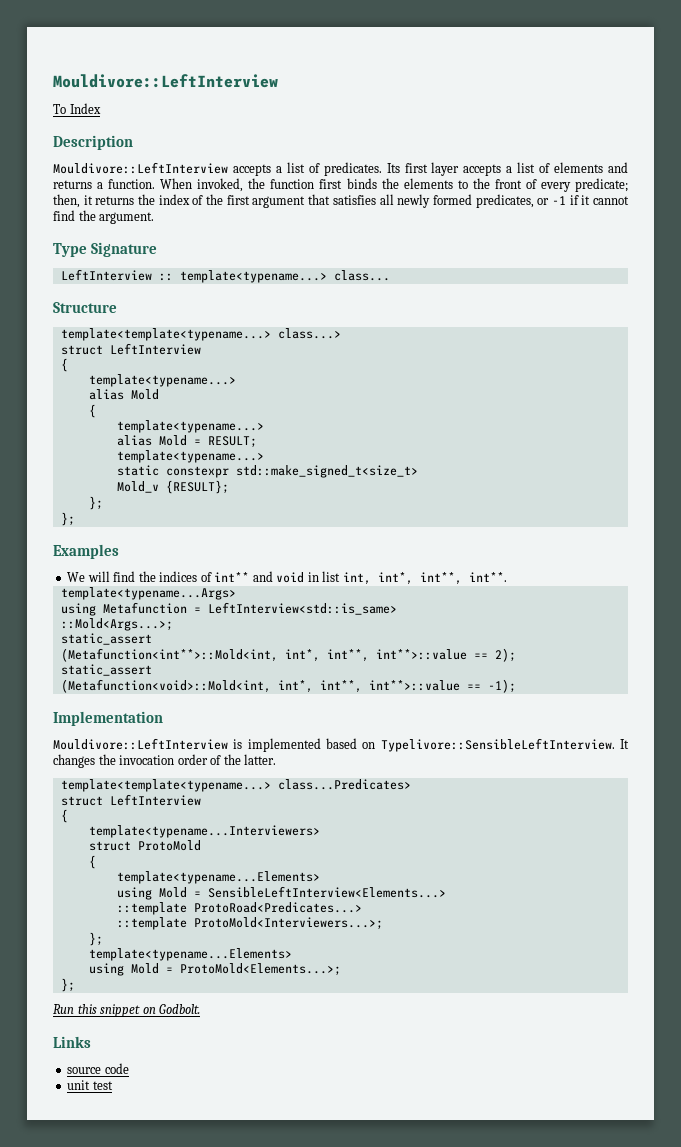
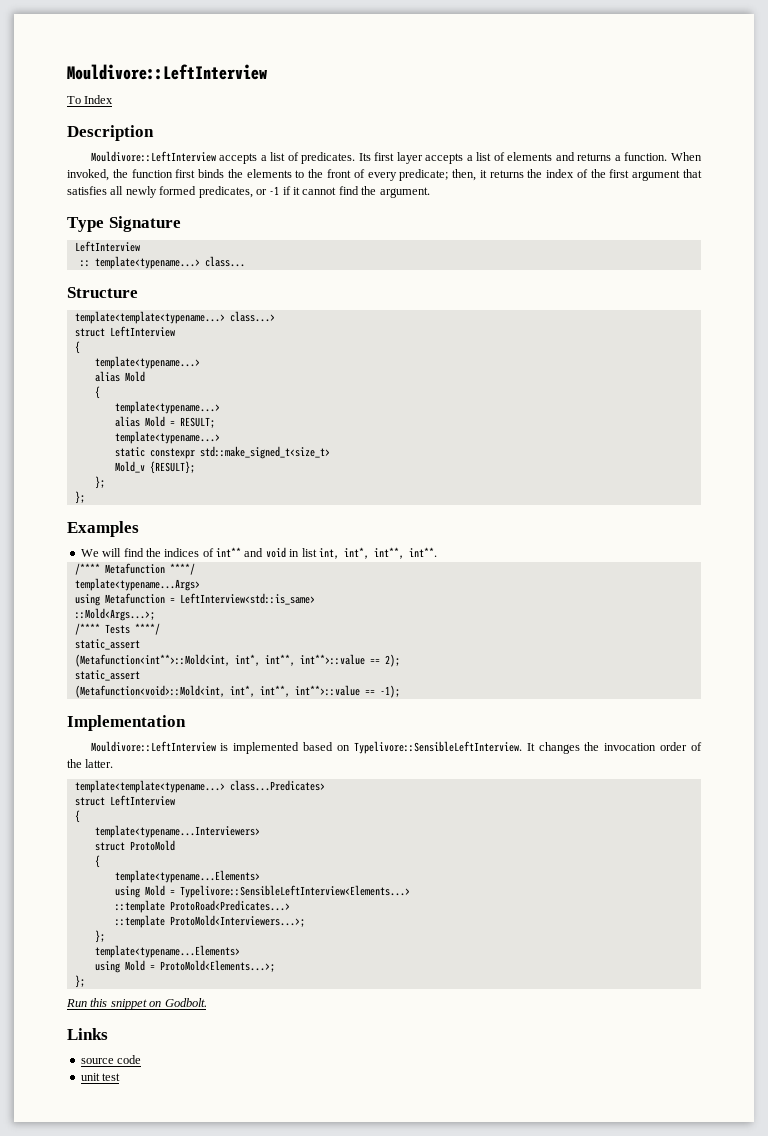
(152, 275) none -> (140, 246) //
(507, 577) none -> [74,563,195,575] // /**** Metafunction ****/
(173, 624) none -> [74,623,160,635] // /**** Tests ****/
[207,886,446,898] SensibleLeftInterview<Elements...> -> [179,885,410,898] Typelivore::SensibleLeftInterview<Elements...>

